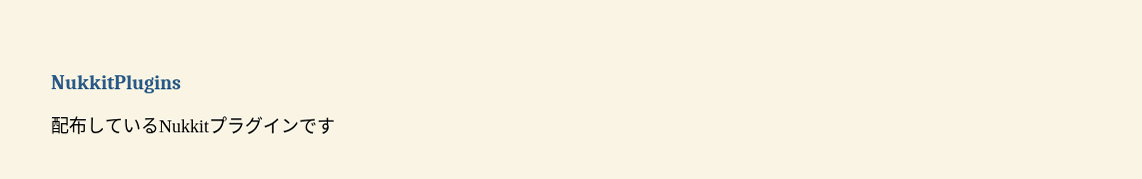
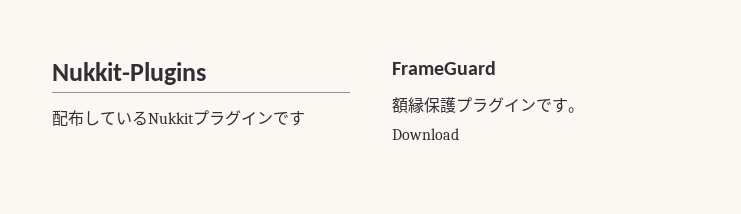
[50,74,182,94] NukkitPlugins -> [52,62,206,85] Nukkit-Plugins
(335, 126) none -> [392,61,496,75] [392,97,584,113] [392,128,459,140] // FrameGuard // 額縁保護プラグインです。 // Download

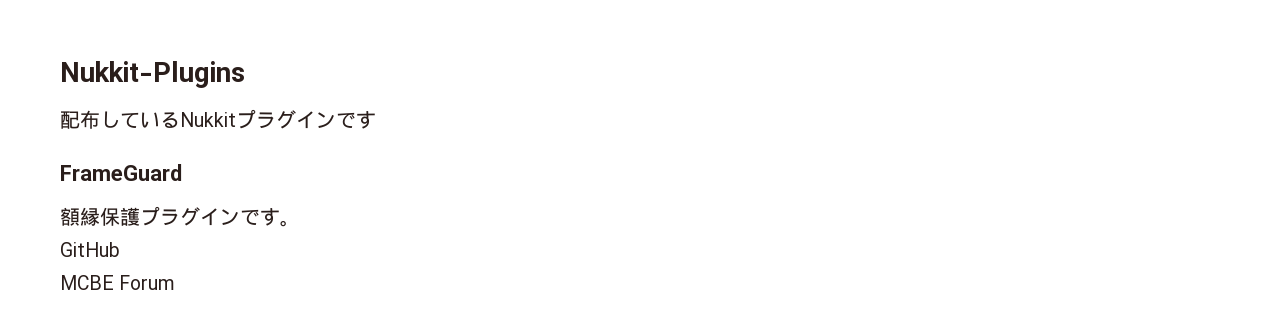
[392,128,459,140] Download -> [60,242,120,257] [60,275,176,290] GitHub // MCBE Forum

